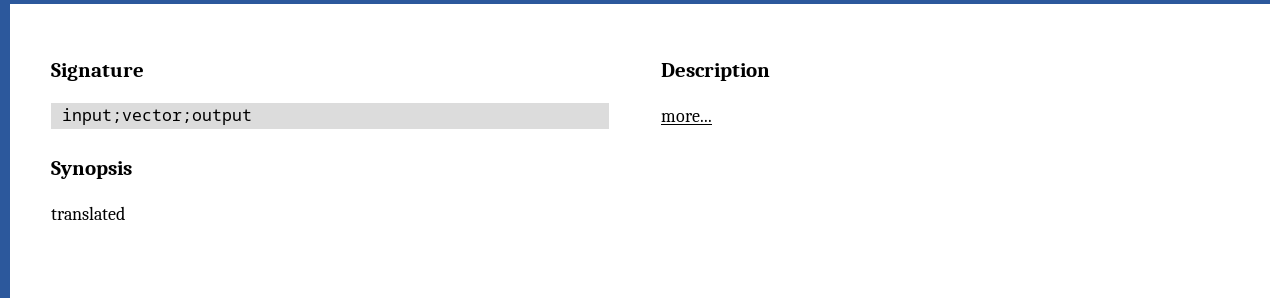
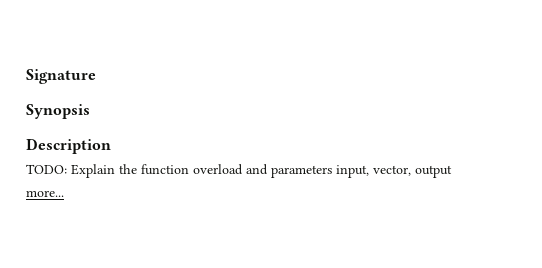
[61,108,252,125] // input;vector;output -> (96, 76) none
[51,206,125,220] // translated -> (90, 111) none
(770, 72) none -> [26,164,452,178] // TODO: Explain the function overload and parameters input, vector, output

